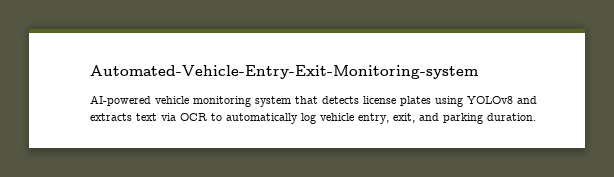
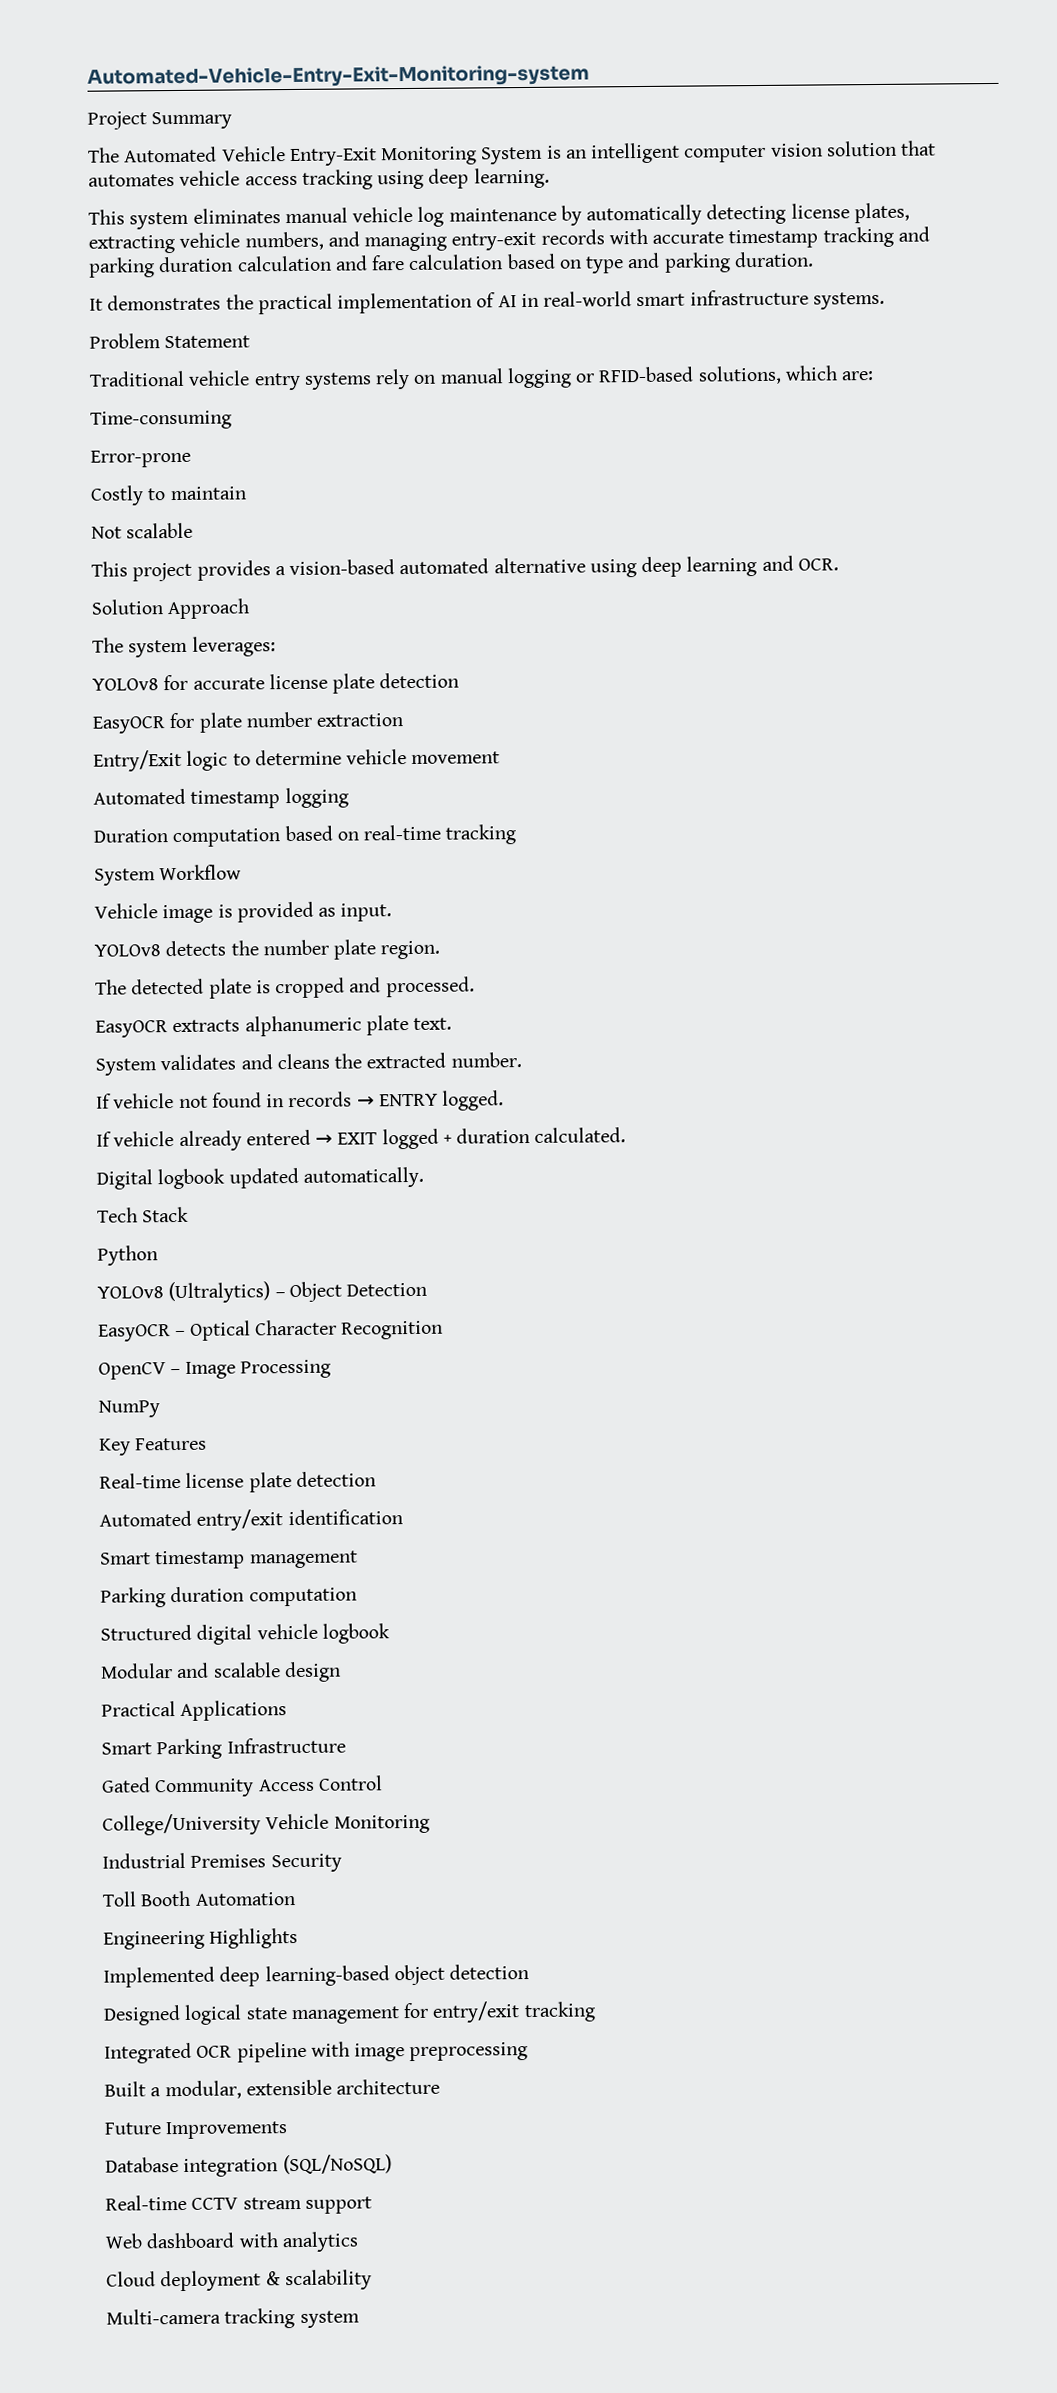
[90,95,537,107] [90,113,536,124] AI-powered vehicle monitoring system that detects license plates using YOLOv8 and extracts text via OCR to automatically log vehicle entry, exit, and parking duration. -> [87,111,233,130] [88,140,937,167] [88,167,550,190] [88,202,910,230] [88,226,930,254] [88,251,814,278] [89,289,885,315] [89,333,251,349] [89,365,875,391] [90,410,232,430] [90,449,191,468] [90,485,247,506] [91,522,194,539] [91,555,839,582] [91,598,251,620] [92,636,276,658] [92,672,460,694] [92,711,404,734] [93,749,501,772] [93,787,349,809] [93,824,517,848] [94,864,243,886] [94,901,393,924] [94,939,441,960] [95,976,475,999] [95,1015,453,1038] [95,1052,522,1076] [96,1090,505,1111] [96,1127,627,1151] [96,1166,424,1190] [97,1206,190,1223] [97,1245,158,1266] [97,1281,428,1304] [98,1319,444,1342] [98,1359,331,1380] [98,1400,160,1418] [99,1437,208,1456] [99,1471,376,1493] [99,1509,403,1531] [100,1550,358,1570] [100,1586,357,1608] [100,1623,390,1645] [100,1661,341,1683] [101,1700,288,1721] [101,1737,346,1760] [101,1775,383,1798] [102,1813,430,1836] [102,1852,342,1873] [102,1890,296,1907] [103,1927,299,1950] [103,1964,530,1988] [103,2001,596,2026] [104,2041,529,2064] [104,2078,441,2100] [104,2121,289,2140] [105,2154,392,2177] [105,2194,372,2214] [105,2231,359,2253] [106,2269,372,2292] [106,2308,360,2329] Project Summary // The Automated Vehicle Entry-Exit Monitoring System is an intelligent computer vision solution that automates vehicle access tracking using deep learning. // This system eliminates manual vehicle log maintenance by automatically detecting license plates, extracting vehicle numbers, and managing entry-exit records with accurate timestamp tracking and parking duration calculation and fare calculation based on type and parking duration. // It demonstrates the practical implementation of AI in real-world smart infrastructure systems. // Problem Statement // Traditional vehicle entry systems rely on manual logging or RFID-based solutions, which are: // Time-consuming // Error-prone // Costly to maintain // Not scalable // This project provides a vision-based automated alternative using deep learning and OCR. // Solution Approach // The system leverages: // YOLOv8 for accurate license plate detection // EasyOCR for plate number extraction // Entry/Exit logic to determine vehicle movement // Automated timestamp logging // Duration computation based on real-time tracking // System Workflow // Vehicle image is provided as input. // YOLOv8 detects the number plate region. // The detected plate is cropped and processed. // EasyOCR extracts alphanumeric plate text. // System validates and cleans the extracted number. // If vehicle not found in records → ENTRY logged. // If vehicle already entered → EXIT logged + duration calculated. // Digital logbook updated automatically. // Tech Stack // Python // YOLOv8 (Ultralytics) – Object Detection // EasyOCR – Optical Character Recognition // OpenCV – Image Processing // NumPy // Key Features // Real-time license plate detection // Automated entry/exit identification // Smart timestamp management // Parking duration computation // Structured digital vehicle logbook // Modular and scalable design // Practical Applications // Smart Parking Infrastructure // Gated Community Access Control // College/University Vehicle Monitoring // Industrial Premises Security // Toll Booth Automation // Engineering Highlights // Implemented deep learning-based object detection // Designed logical state management for entry/exit tracking // Integrated OCR pipeline with image preprocessing // Built a modular, extensible architecture // Future Improvements // Database integration (SQL/NoSQL) // Real-time CCTV stream support // Web dashboard with analytics // Cloud deployment & scalability // Multi-camera tracking system

